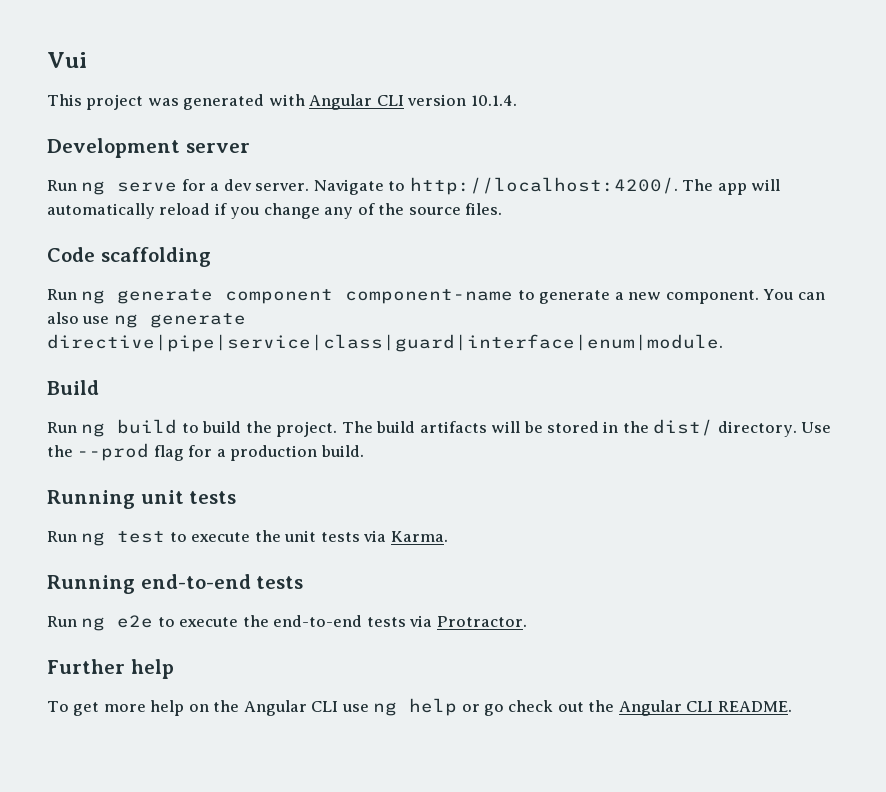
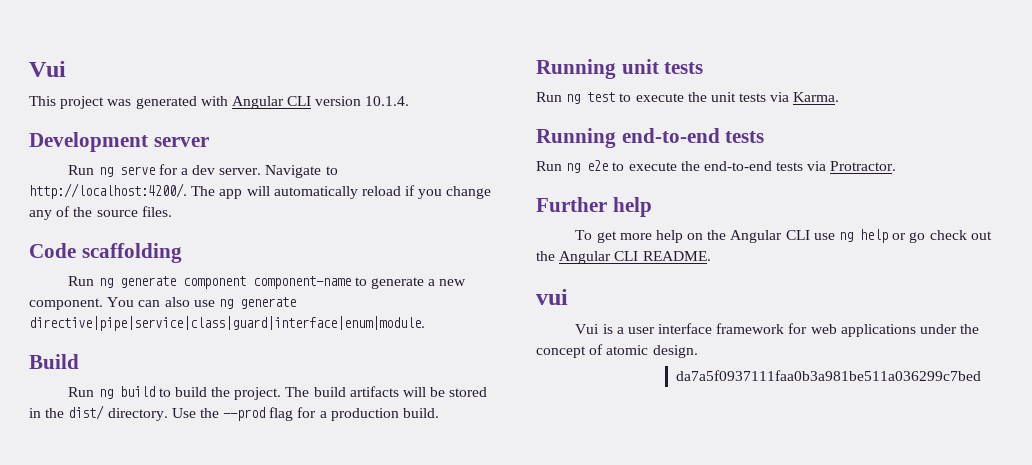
(792, 706) none -> [536,289,568,305] [575,323,980,337] [536,344,698,358] [676,370,982,381] // vui // Vui is a user interface framework for web applications under the concept of atomic design. // da7a5f0937111faa0b3a981be511a036299c7bed

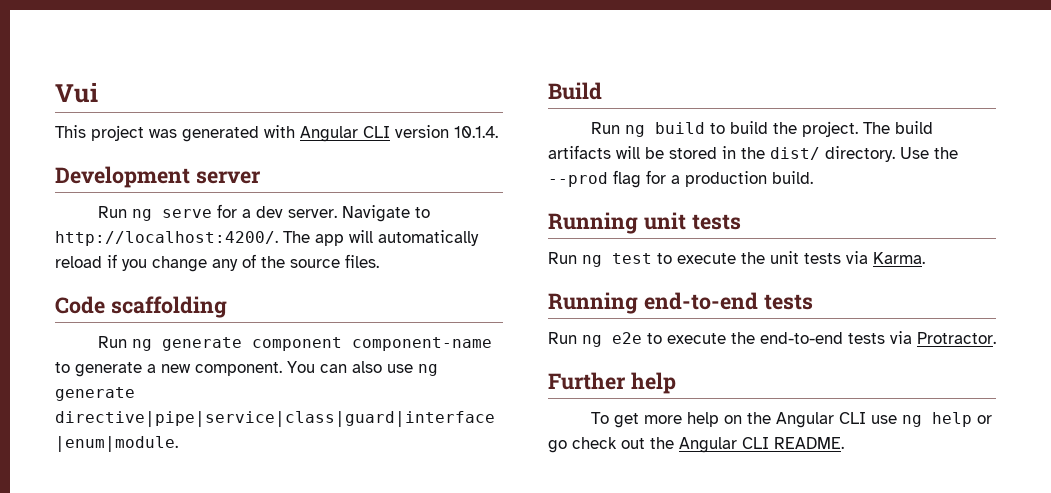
[536,289,568,305] [575,323,980,337] [536,344,698,358] [676,370,982,381] // vui // Vui is a user interface framework for web applications under the concept of atomic design. // da7a5f0937111faa0b3a981be511a036299c7bed -> (844, 443) none

